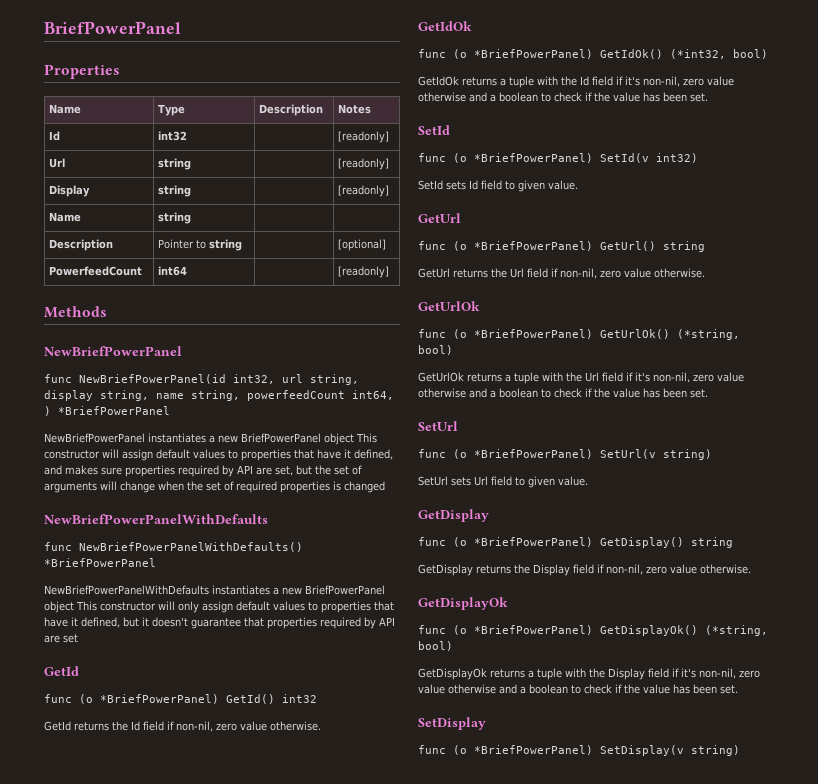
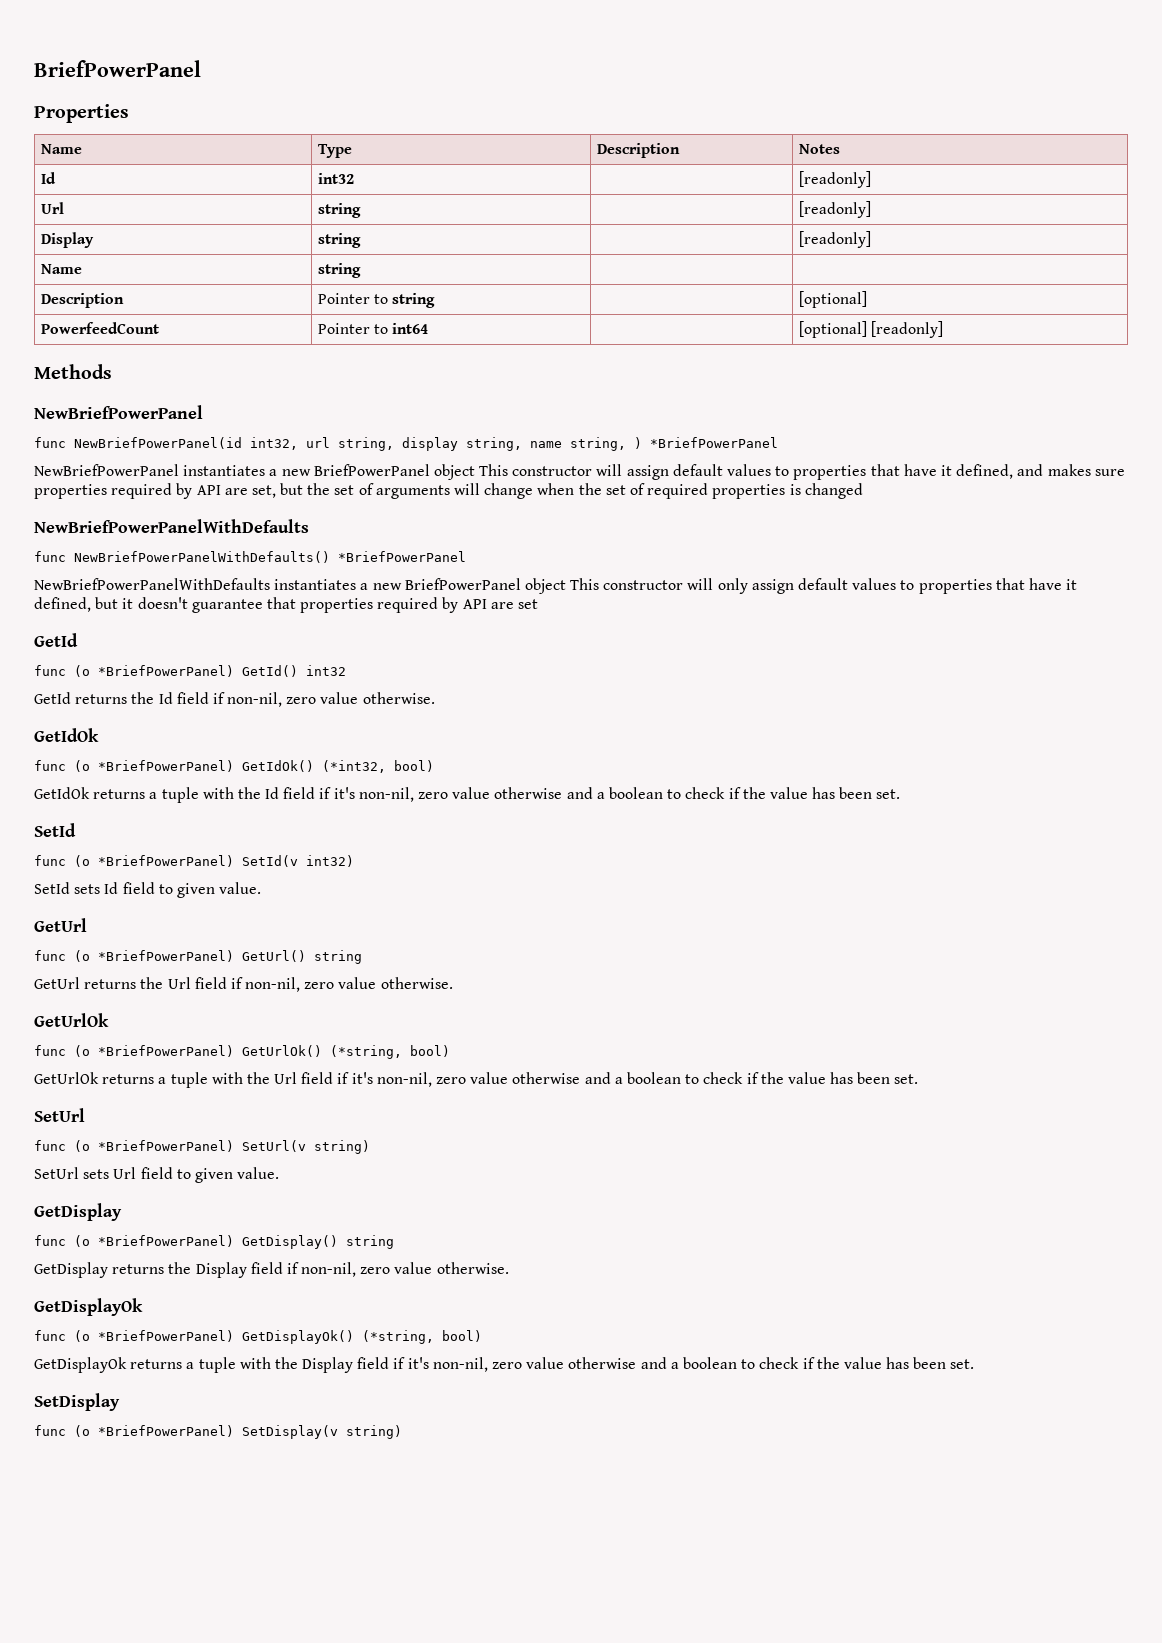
(143, 271) none -> [317,323,389,334] Pointer to
(188, 271) none -> [798,321,867,338] [optional]
[247,390,394,401] powerfeedCount int64, -> (626, 444) none

